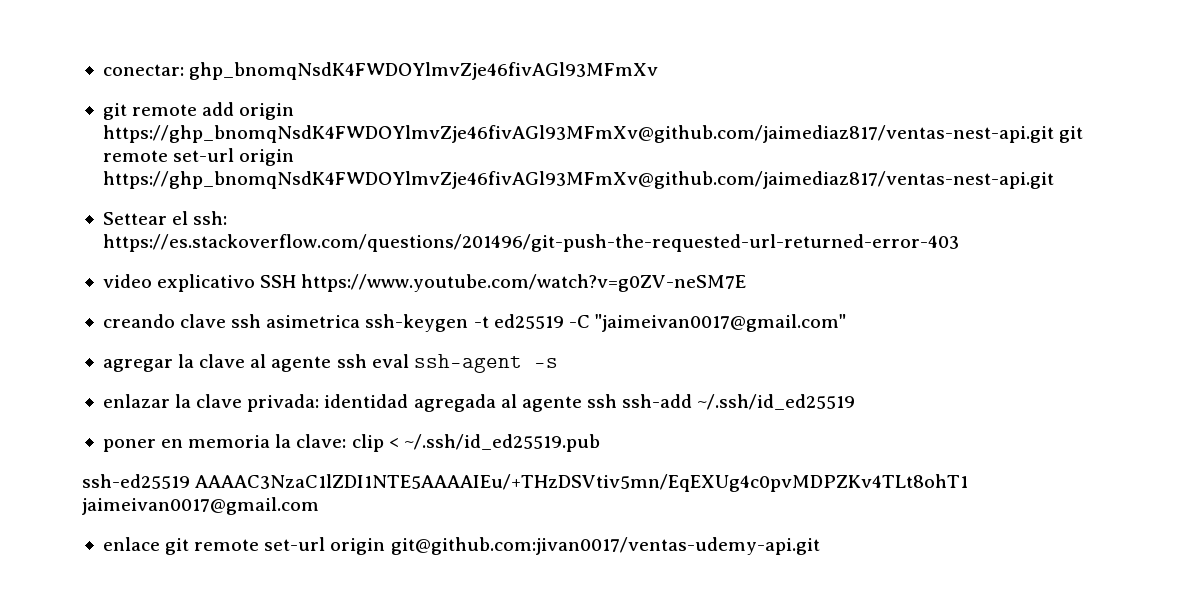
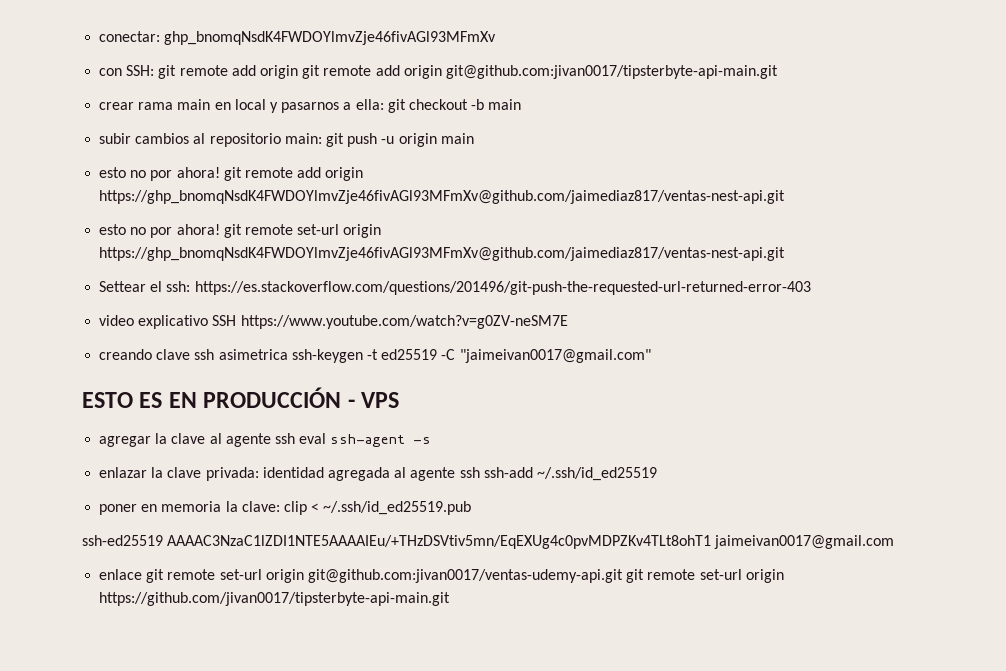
(659, 71) none -> [99,65,778,79] [99,99,522,113] [99,133,474,147] [99,167,220,181] con SSH: git remote add origin git remote add origin git@github.com:jivan0017/tipsterbyte-api-main.git // crear rama main en local y pasarnos a ella: git checkout -b main // subir cambios al repositorio main: git push -u origin main // esto no por ahora!
(1054, 134) none -> [99,224,220,238] // esto no por ahora!
(846, 323) none -> [82,387,400,408] // ESTO ES EN PRODUCCIÓN - VPS
(820, 546) none -> [626,569,784,583] [99,592,451,606] git remote set-url origin https://github.com/jivan0017/tipsterbyte-api-main.git

